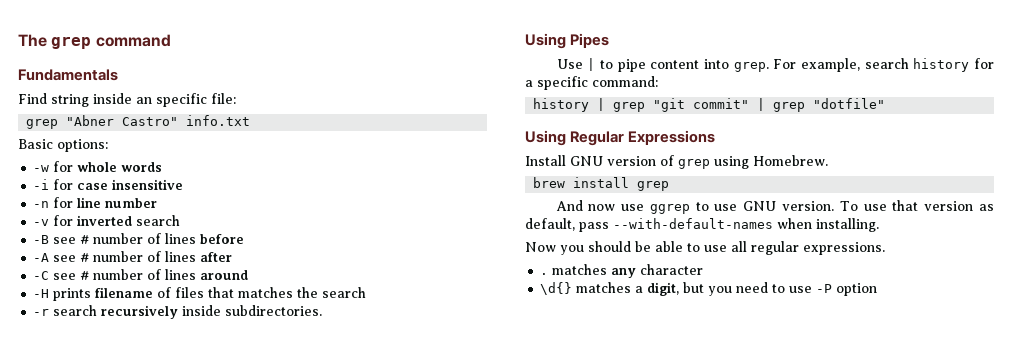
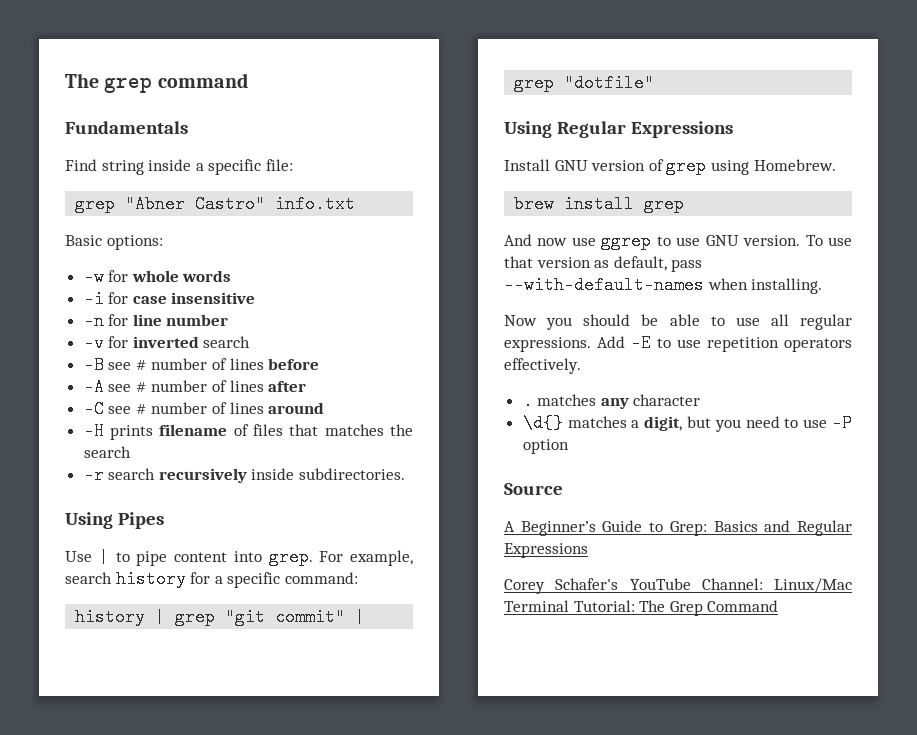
[136,97,152,104] an -> [195,163,204,171] a
(885, 248) none -> [597,334,852,352] [504,358,581,374] Add -E to use repetition operators effectively.
(878, 289) none -> [504,483,563,495] [504,520,852,536] [504,543,588,558] [504,578,852,594] [504,600,779,616] // Source // A Beginner’s Guide to Grep: Basics and Regular Expressions // Corey Schafer's YouTube Channel: Linux/Mac Terminal Tutorial: The Grep Command

